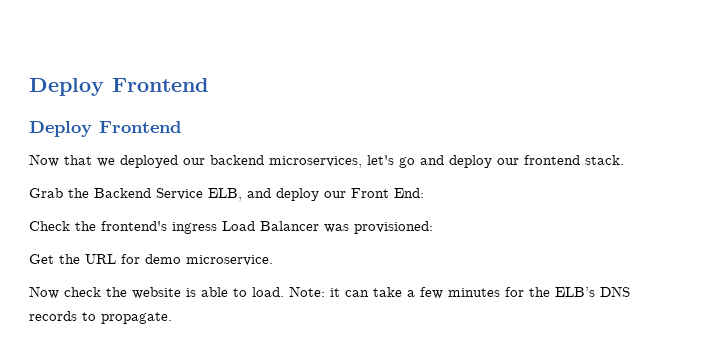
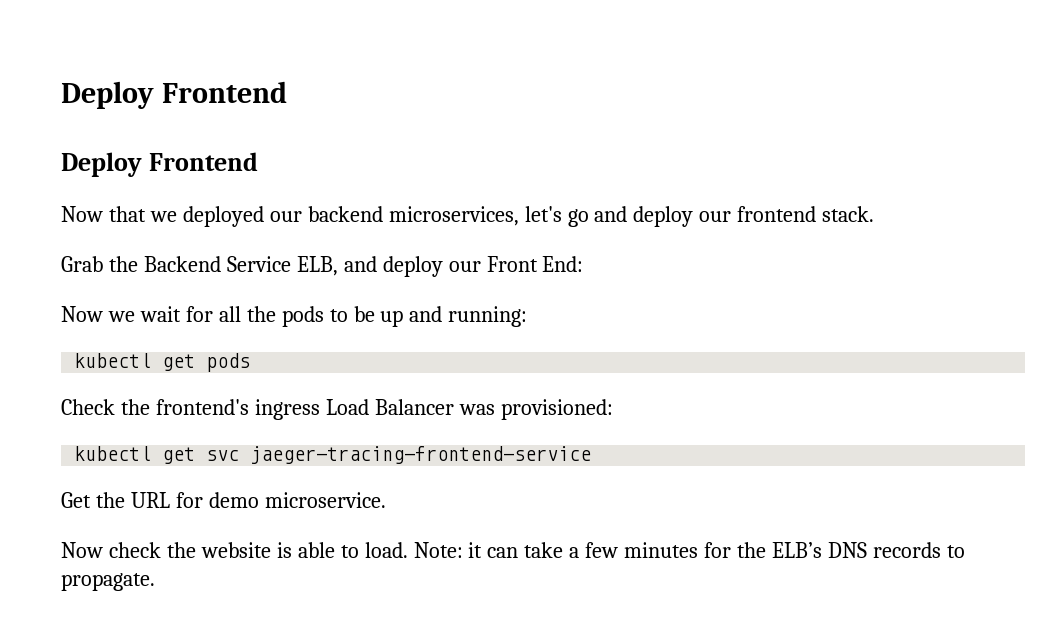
(424, 193) none -> [61,306,528,327] [74,353,251,372] // Now we wait for all the pods to be up and running: // kubectl get pods
(433, 227) none -> [74,446,592,464] // kubectl get svc jaeger-tracing-frontend-service

